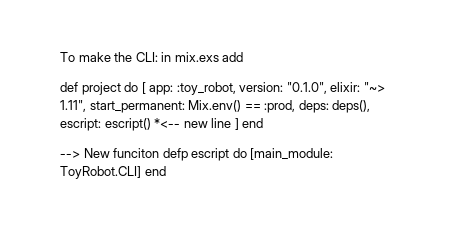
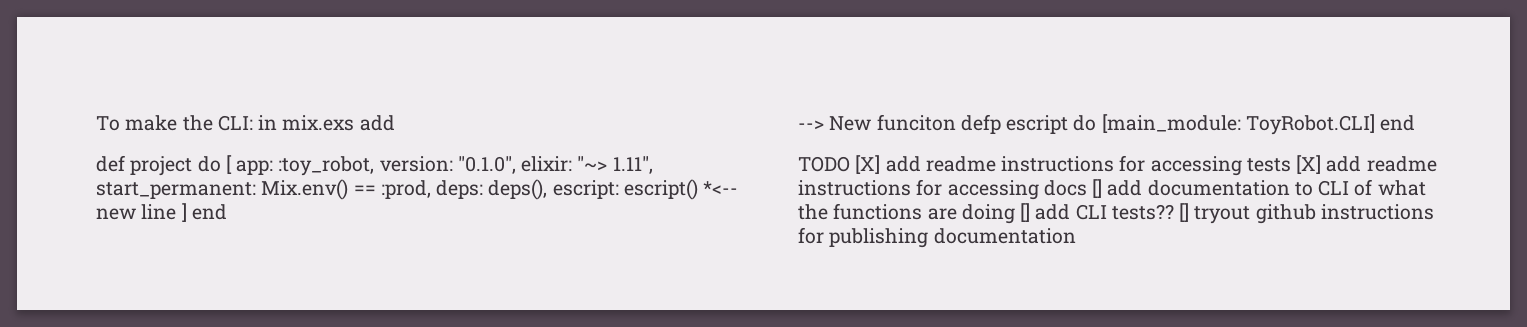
(166, 171) none -> [798,155,1437,176] [798,179,1426,200] [798,203,1434,224] [798,227,1076,248] // TODO [X] add readme instructions for accessing tests [X] add readme instructions for accessing docs [] add documentation to CLI of what the functions are doing [] add CLI tests?? [] tryout github instructions for publishing documentation

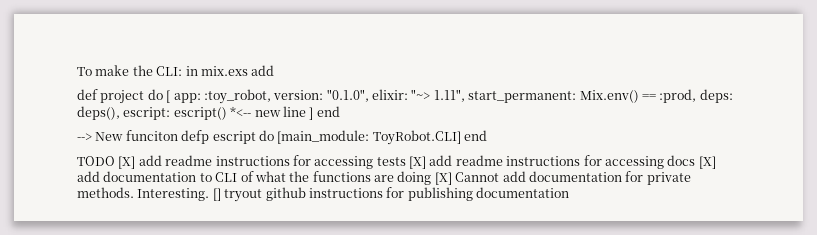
[1092,179,1103,198] [] -> [698,156,716,169] [X]
[1020,203,1174,222] [] add CLI tests?? -> [434,171,691,185] [77,187,210,201] [X] Cannot add documentation for private methods. Interesting.

